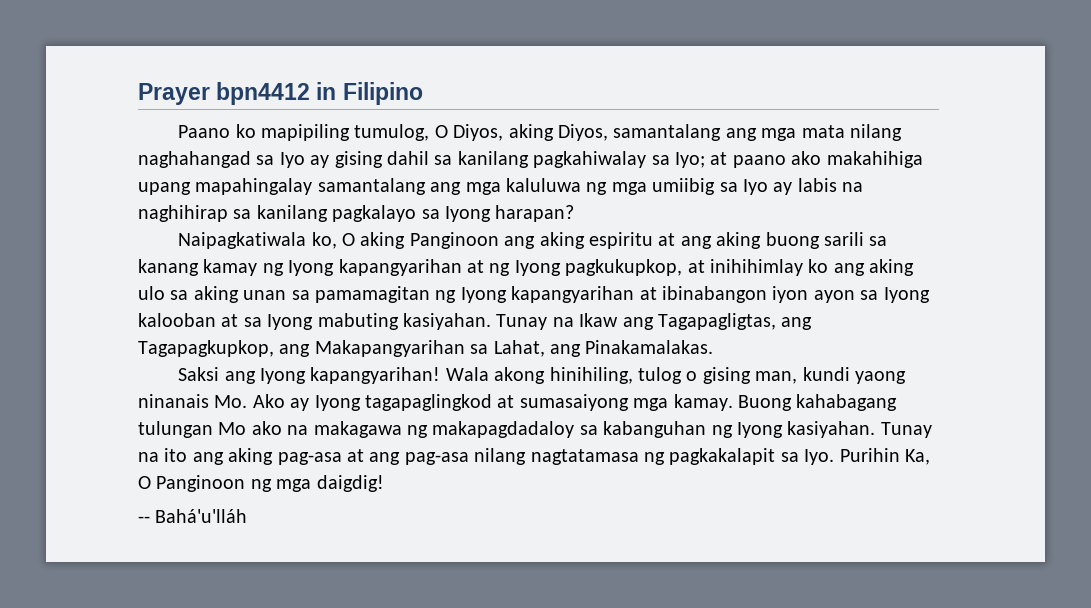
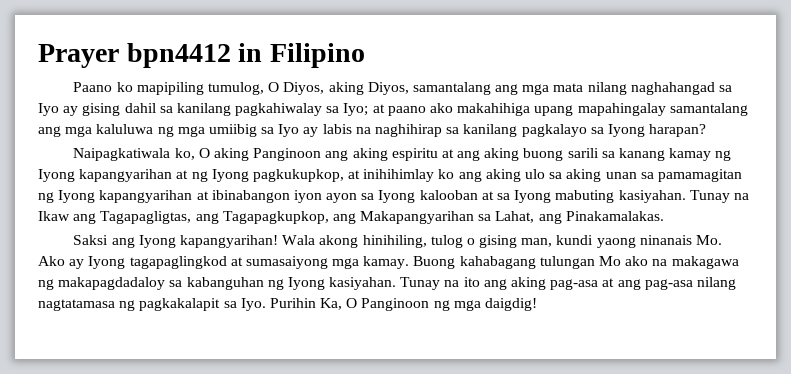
[138,509,248,523] // -- Bahá'u'lláh -> (538, 304) none

